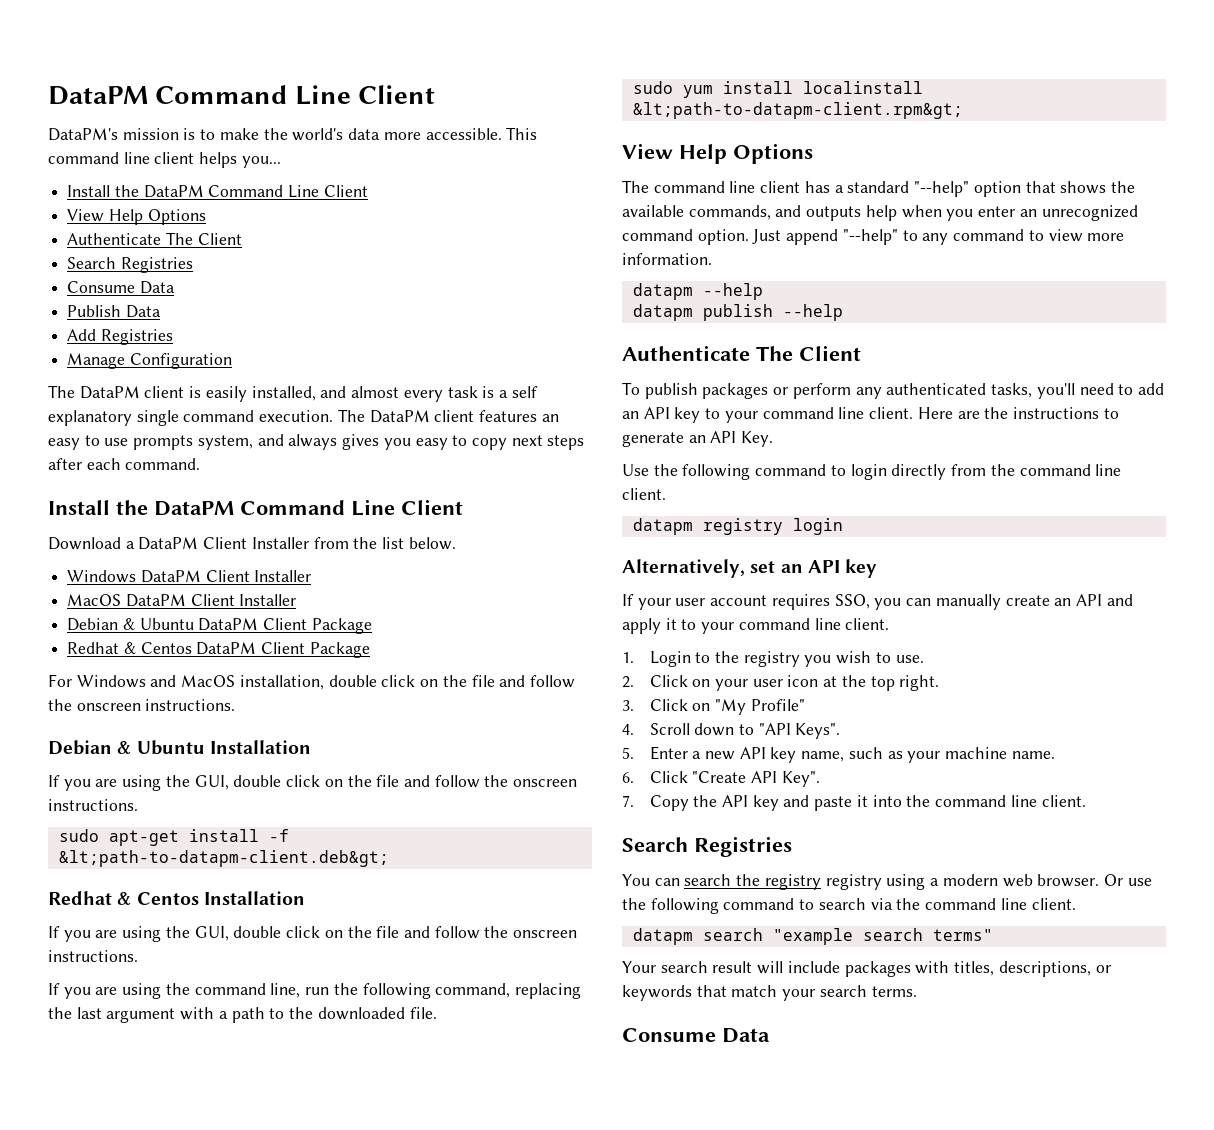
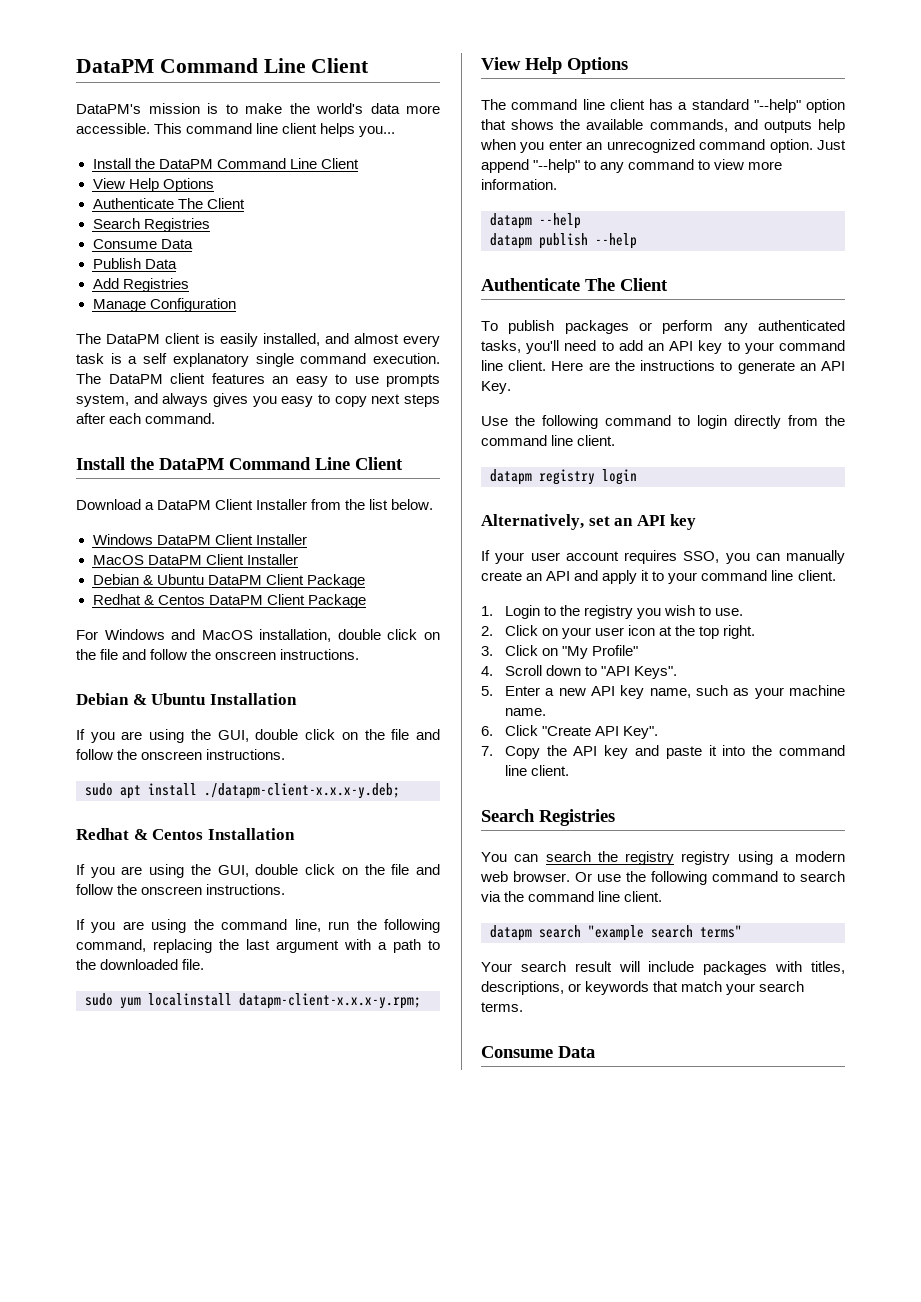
[108,829,289,846] [58,850,389,867] apt-get install -f &lt;path-to-datapm-client.deb&gt; -> [120,783,400,799] apt install ./datapm-client-x.x.x-y.deb;
[722,81,923,94] [632,102,963,119] install localinstall &lt;path-to-datapm-client.rpm&gt; -> [148,993,421,1009] localinstall datapm-client-x.x.x-y.rpm;

